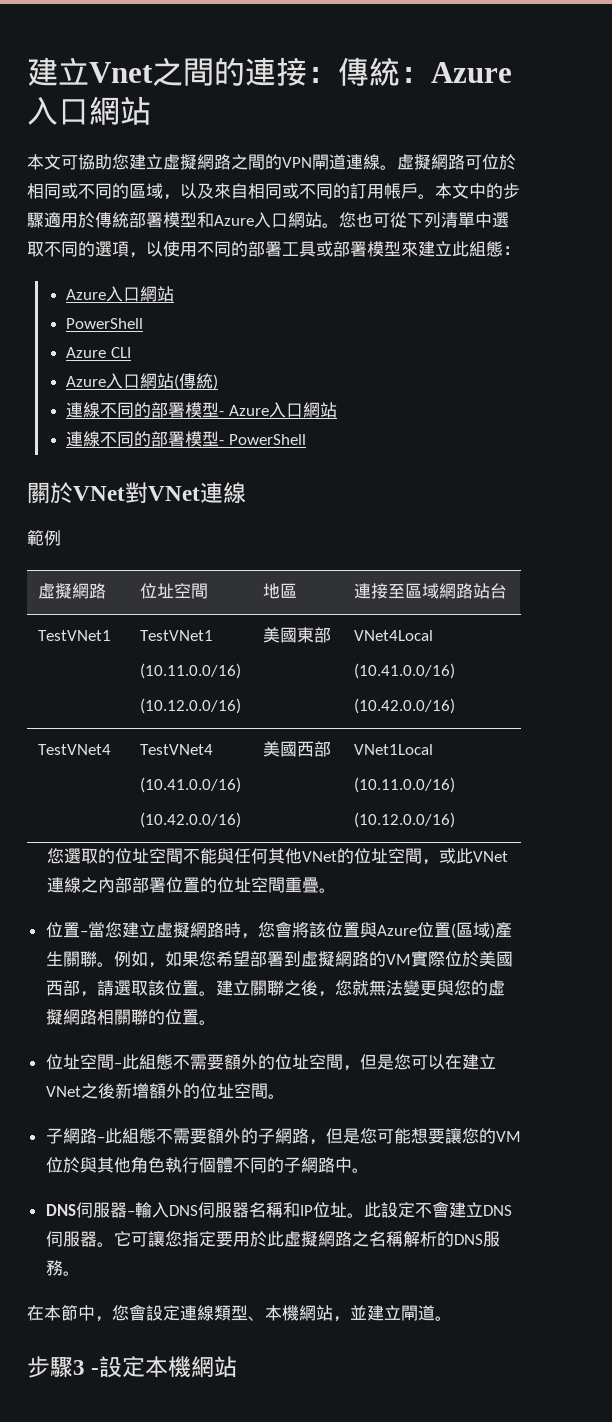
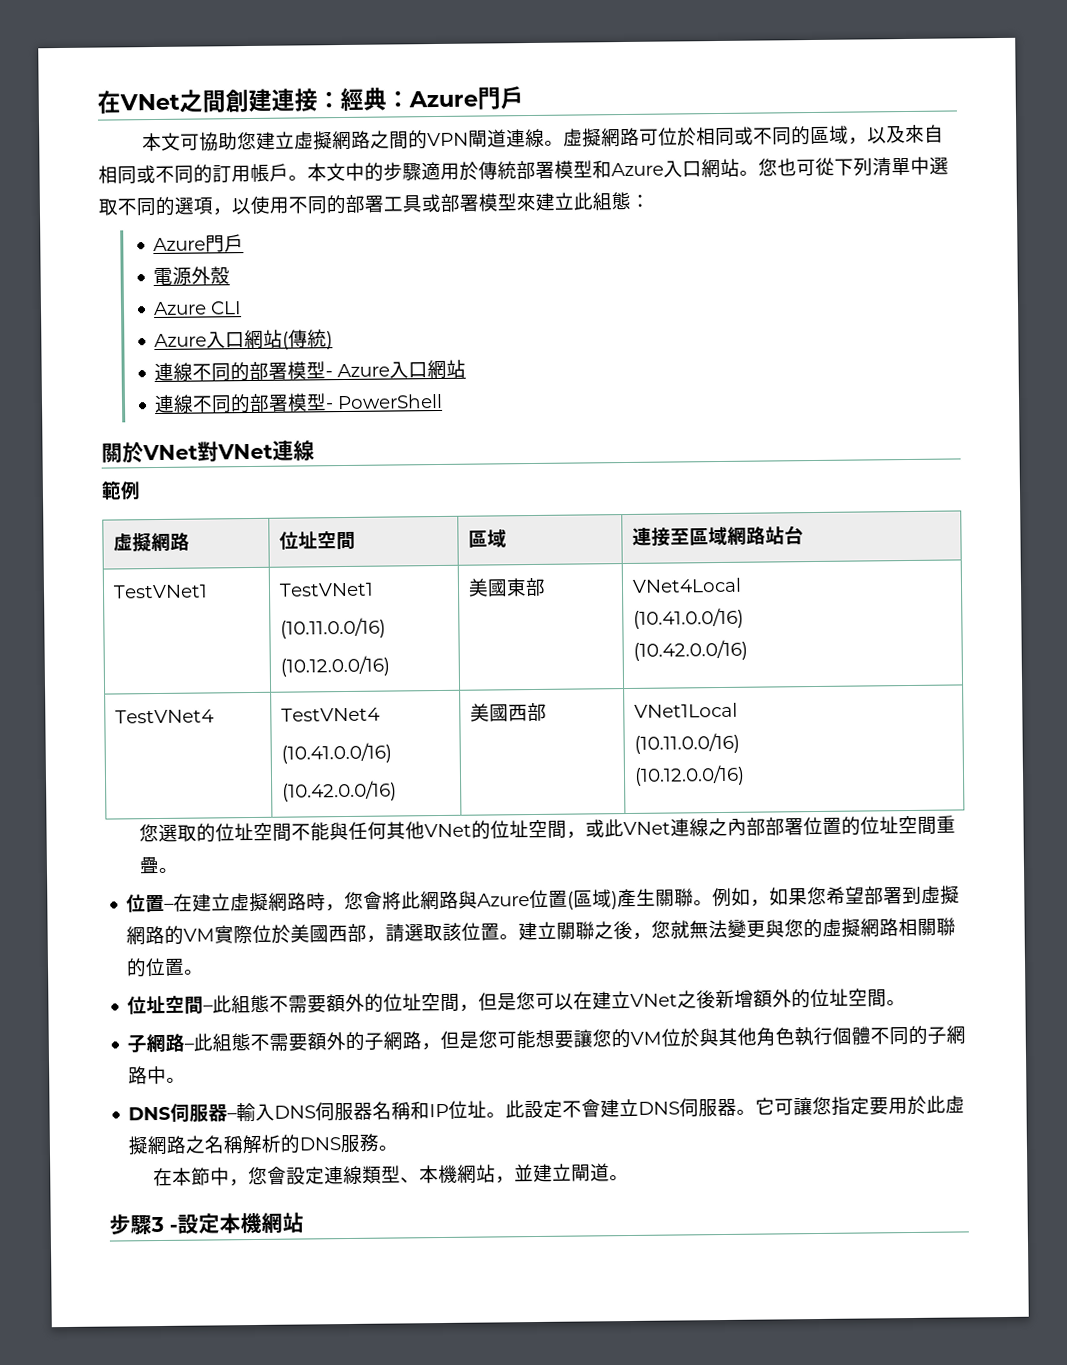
[27,57,512,86] [27,96,151,125] 建立Vnet之間的連接：傳統：Azure入口網站 -> [97,86,524,114] 在VNet之間創建連接：經典：Azure門戶
[106,286,175,302] [66,318,144,329] 入口網站 // PowerShell -> [205,234,245,253] [153,266,231,286] 門戶 // 電源外殼
[262,583,297,599] 地區 -> [468,529,508,548] 區域
[87,922,122,938] 當您 -> [173,893,194,912] 在
[308,922,360,938] 該位置 -> [401,890,460,911] 此網路

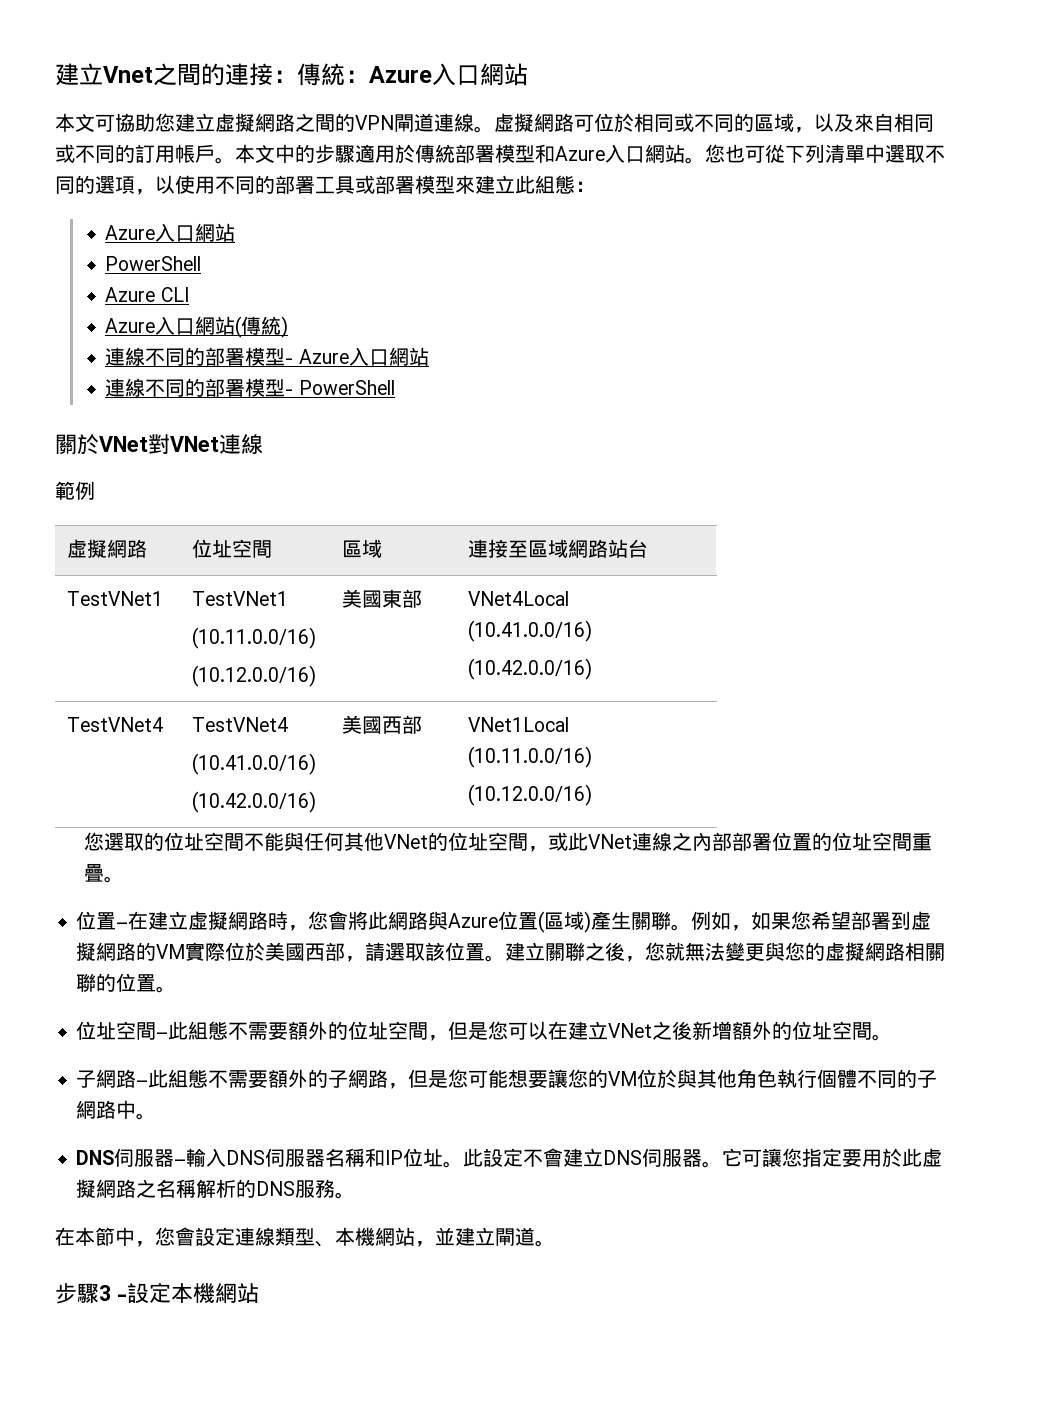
[97,86,524,114] 在VNet之間創建連接：經典：Azure門戶 -> [55,63,528,86] 建立Vnet之間的連接：傳統：Azure入口網站
[205,234,245,253] [153,266,231,286] 門戶 // 電源外殼 -> [155,223,236,242] [105,256,202,271] 入口網站 // PowerShell

